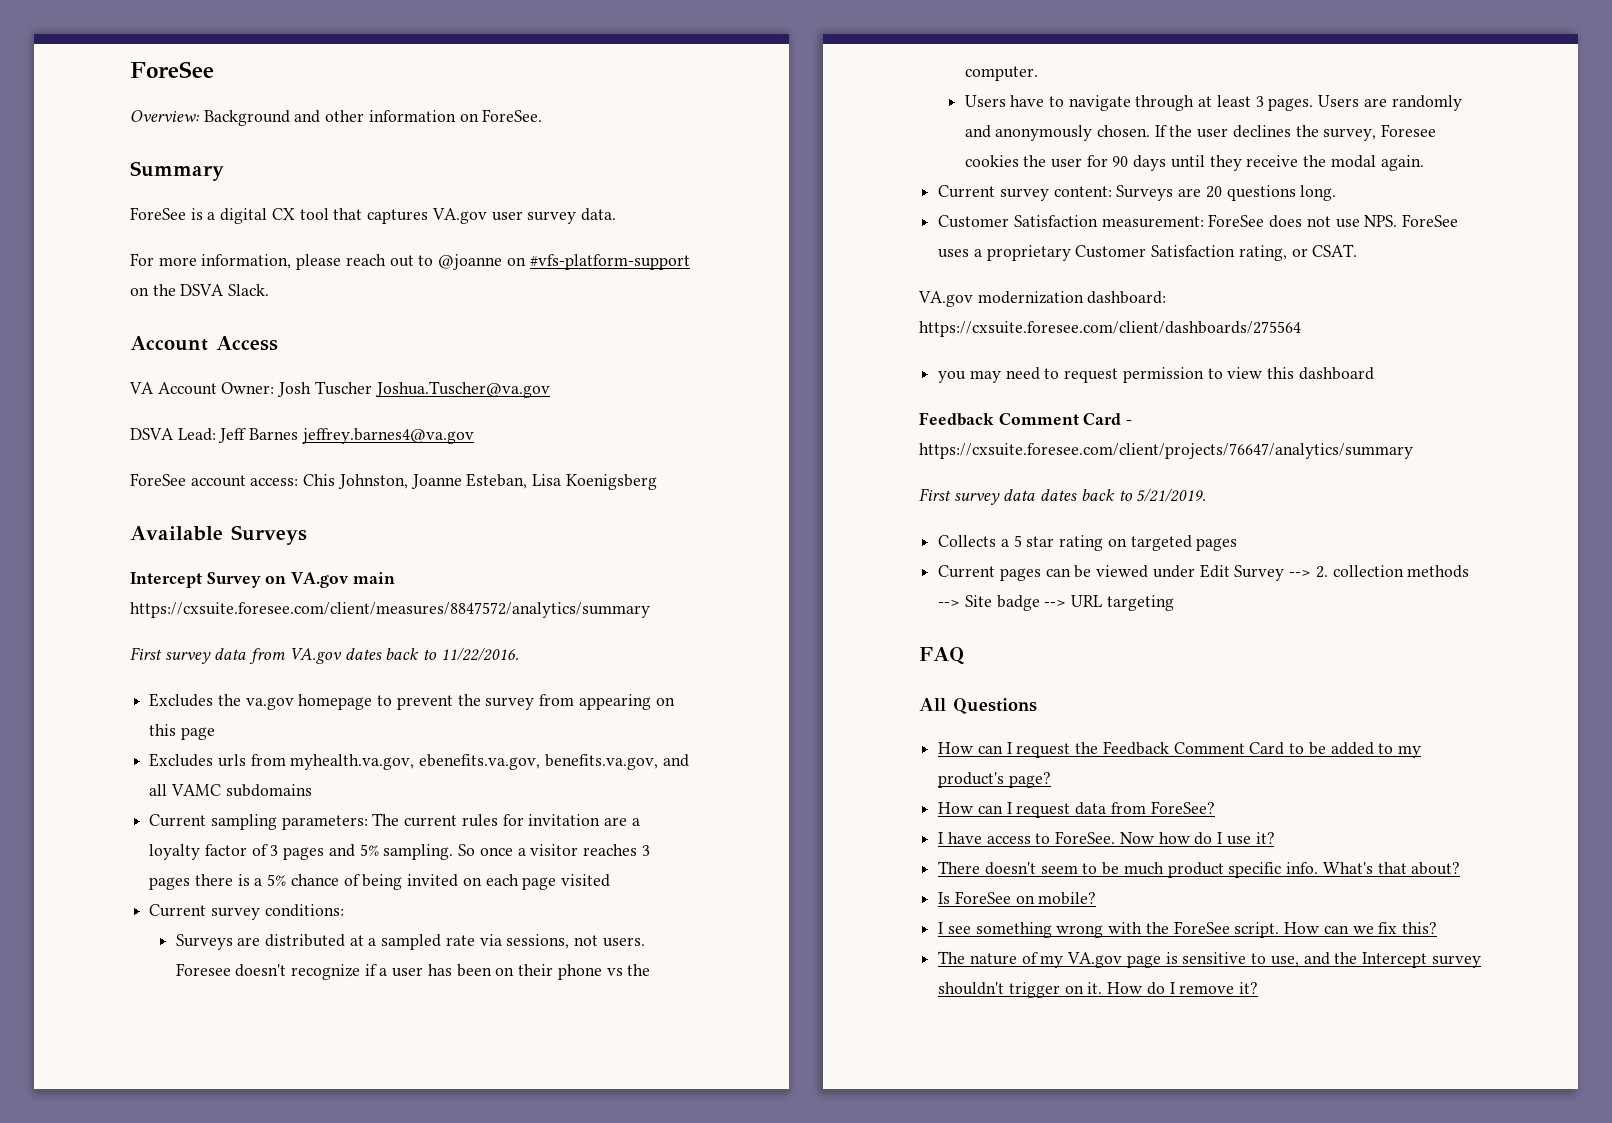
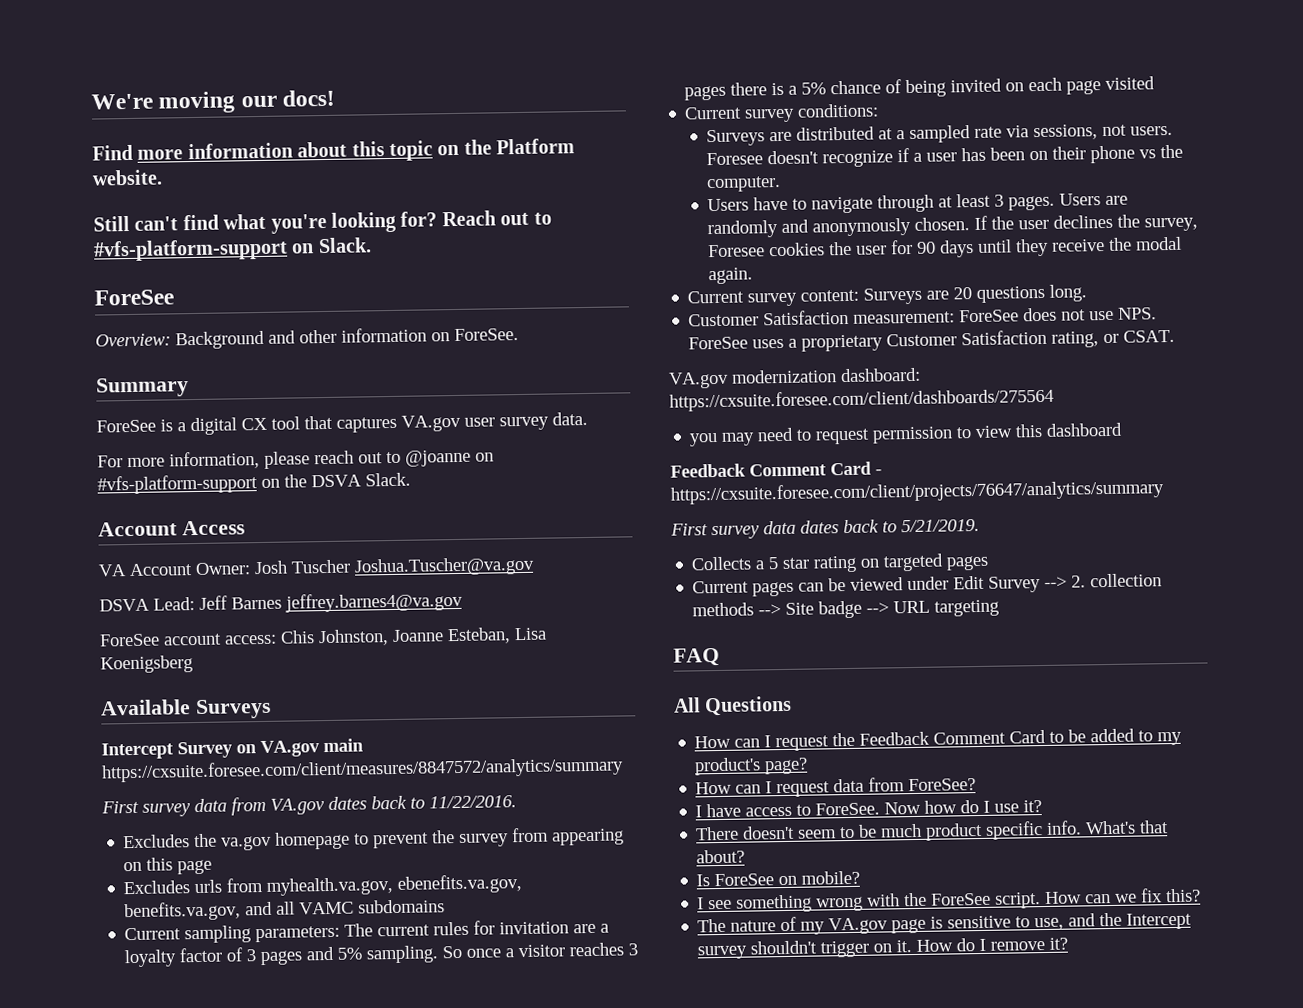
(130, 69) none -> [91,89,336,114] [92,138,576,161] [92,169,163,186] [93,210,552,234] [93,237,372,262] We're moving our docs! // Find more information about this topic on the Platform website. // Still can't find what you're looking for? Reach out to #vfs-platform-support on Slack. //

